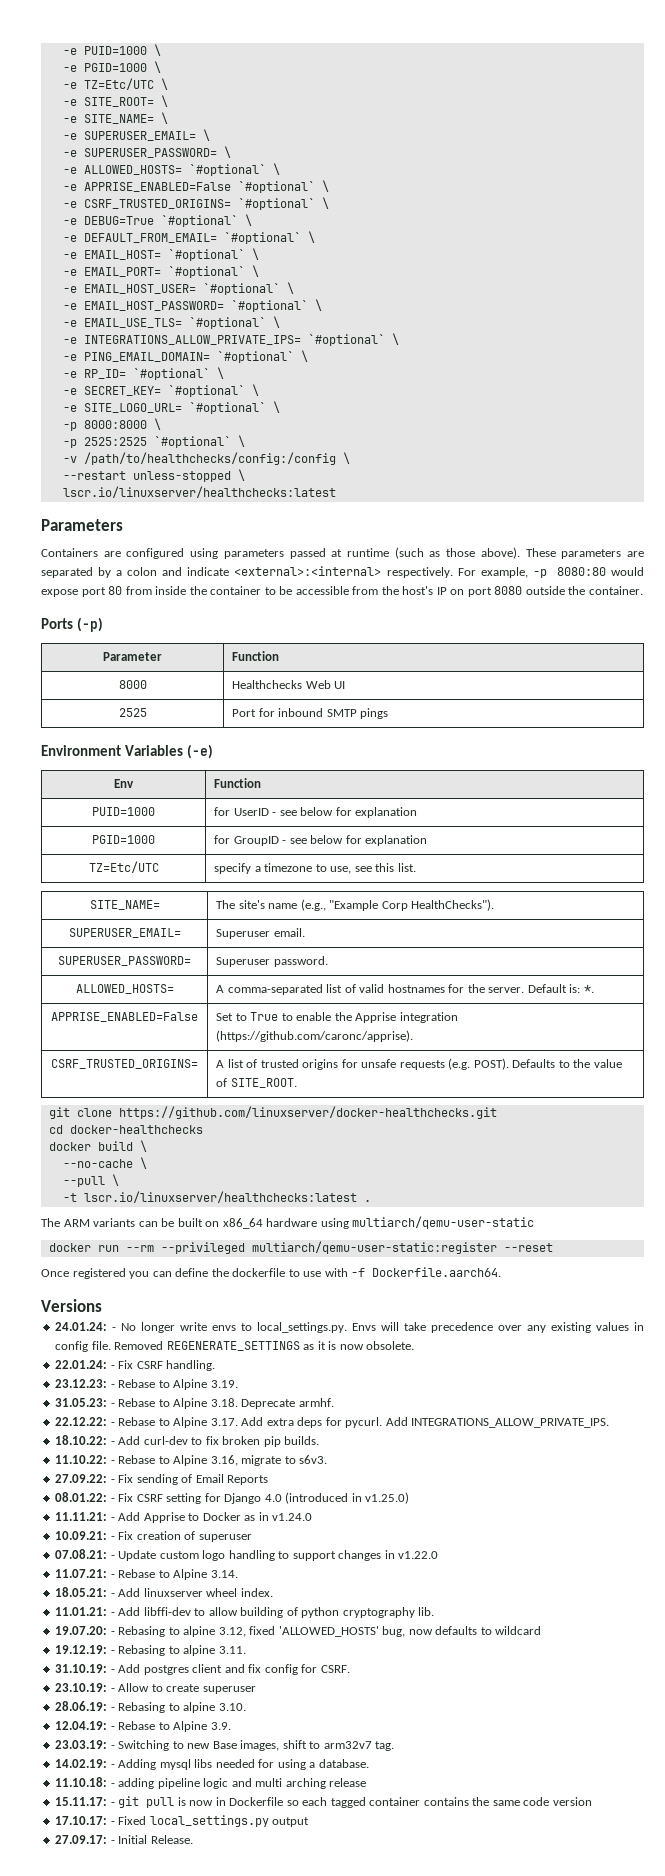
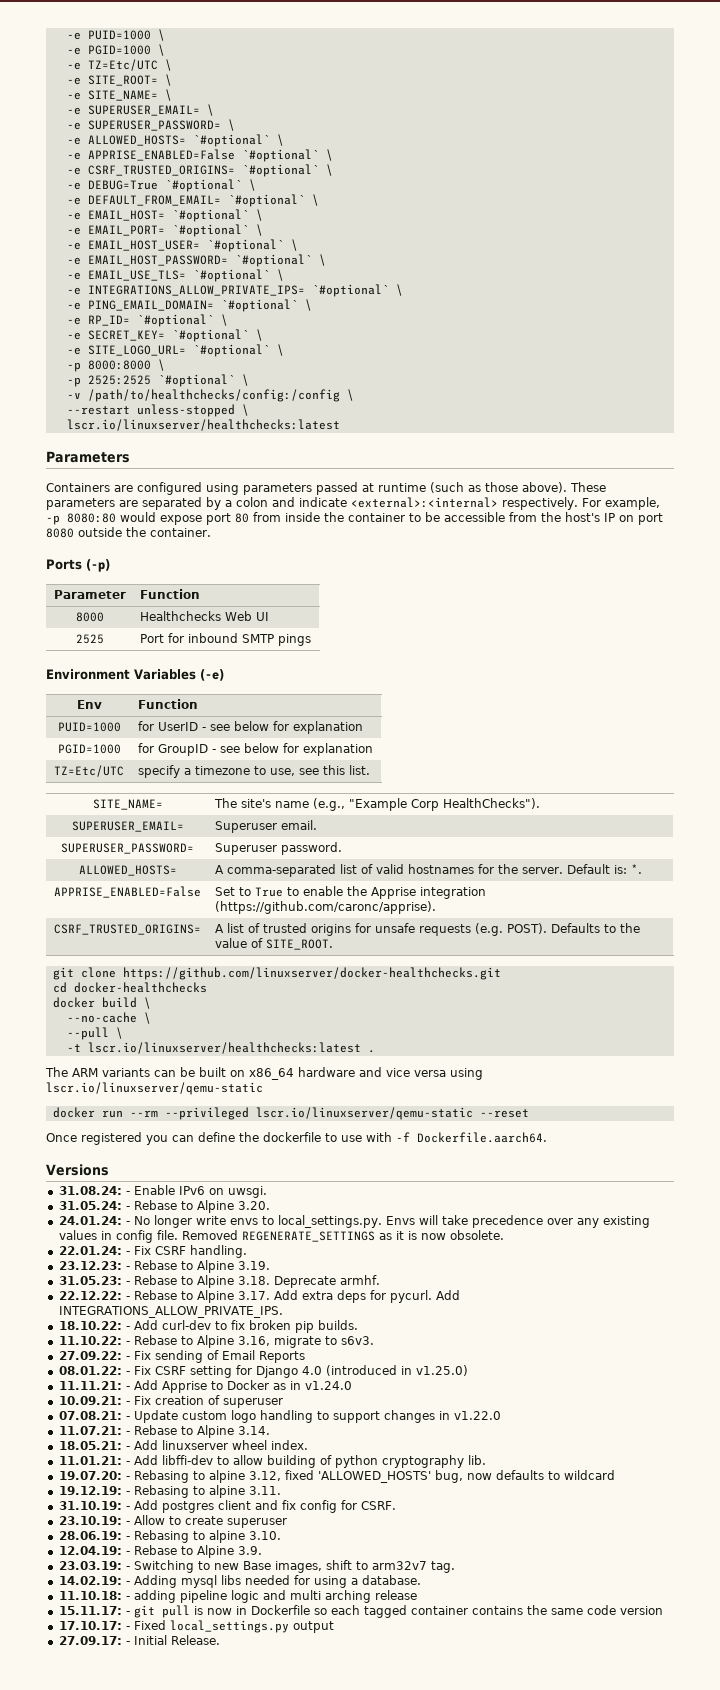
[320,1216,535,1229] using multiarch/qemu-user-static -> [359,1067,483,1080] [46,1082,263,1095] and vice versa using lscr.io/linuxserver/qemu-static
[251,1241,497,1254] multiarch/qemu-user-static:register -> [255,1107,473,1120] lscr.io/linuxserver/qemu-static
(102, 1305) none -> [58,1185,267,1198] [58,1200,270,1213] // 31.08.24: - Enable IPv6 on uwsgi. // 31.05.24: - Rebase to Alpine 3.20.

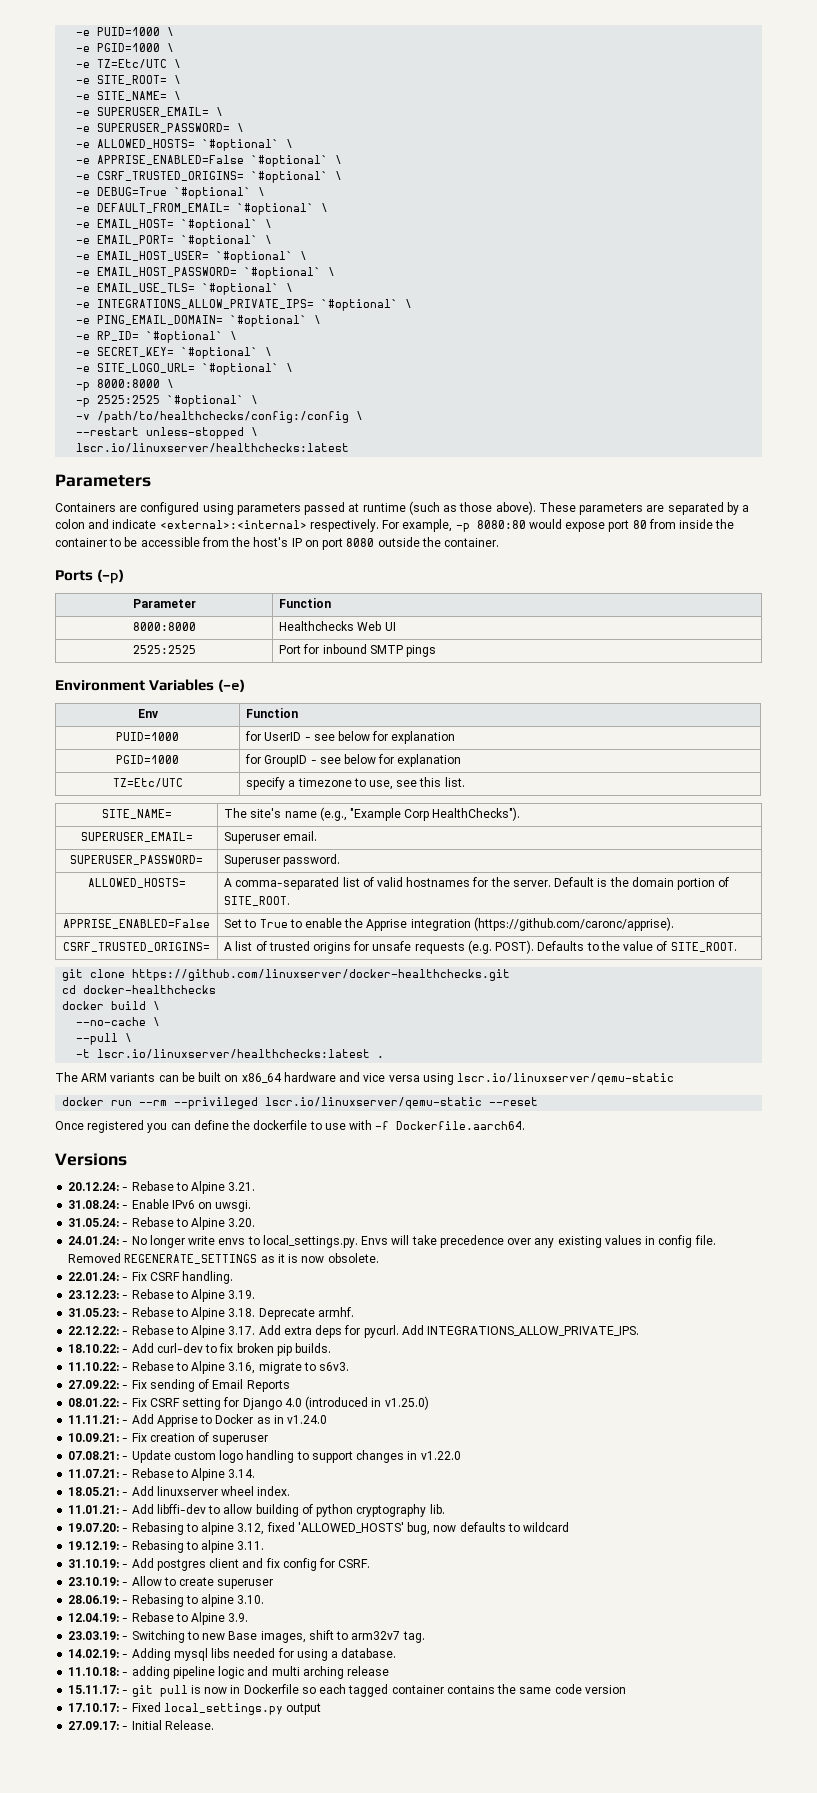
[76,612,104,622] 8000 -> [132,622,196,631] 8000:8000
[76,634,104,644] 2525 -> [132,645,196,654] 2525:2525
[614,864,643,874] is: *. -> [597,877,730,890] [224,896,291,906] is the domain portion of SITE_ROOT.
(109, 1170) none -> [68,1181,256,1194] // 20.12.24: - Rebase to Alpine 3.21.

